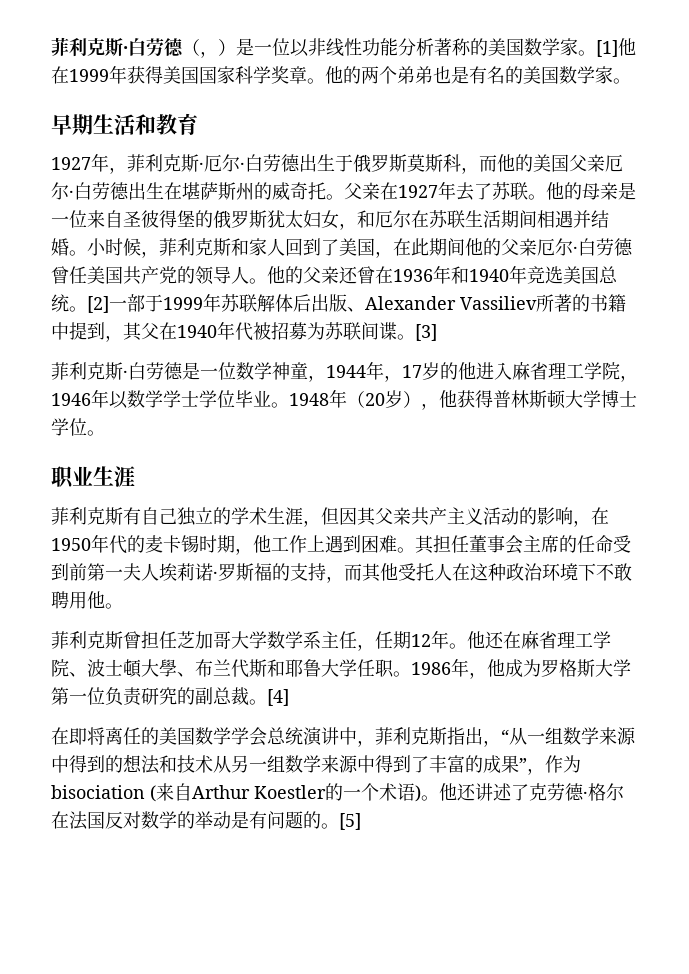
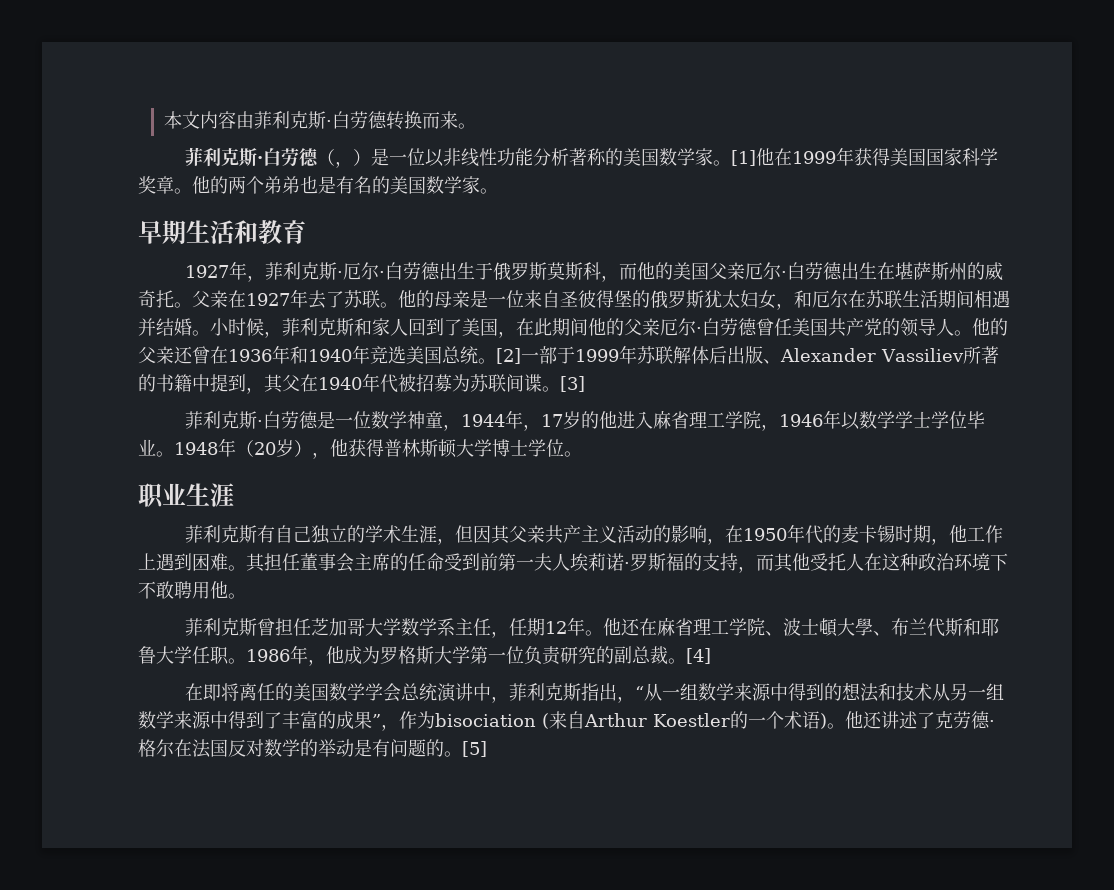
(51, 46) none -> [164,111,477,130] 本文内容由菲利克斯·白劳德转换而来。 //

